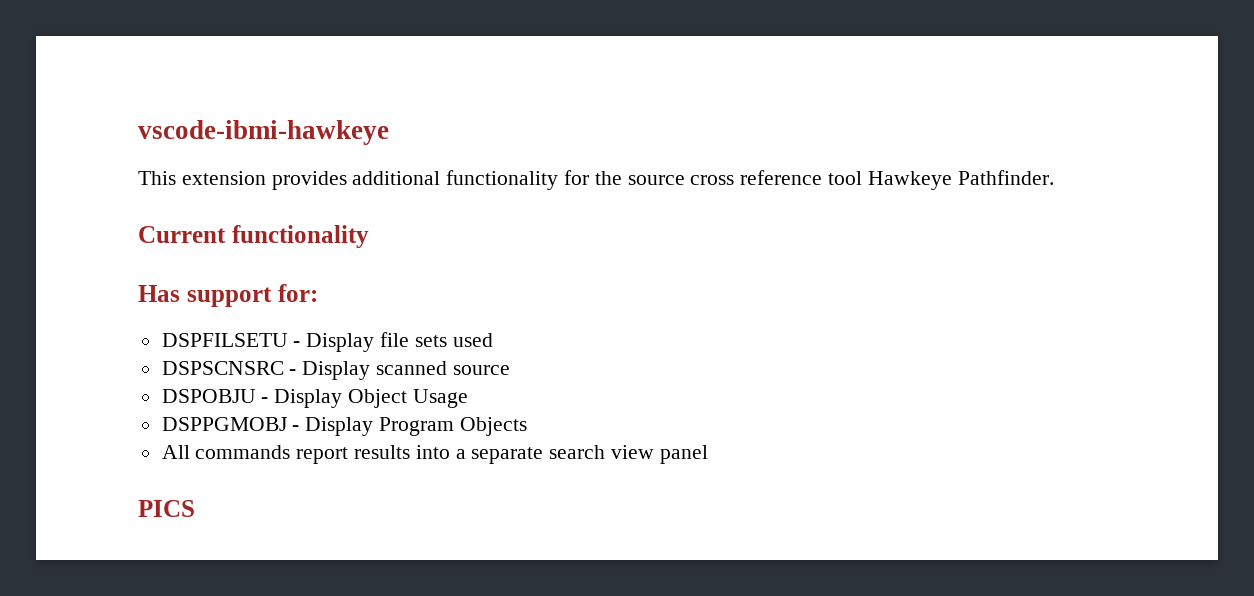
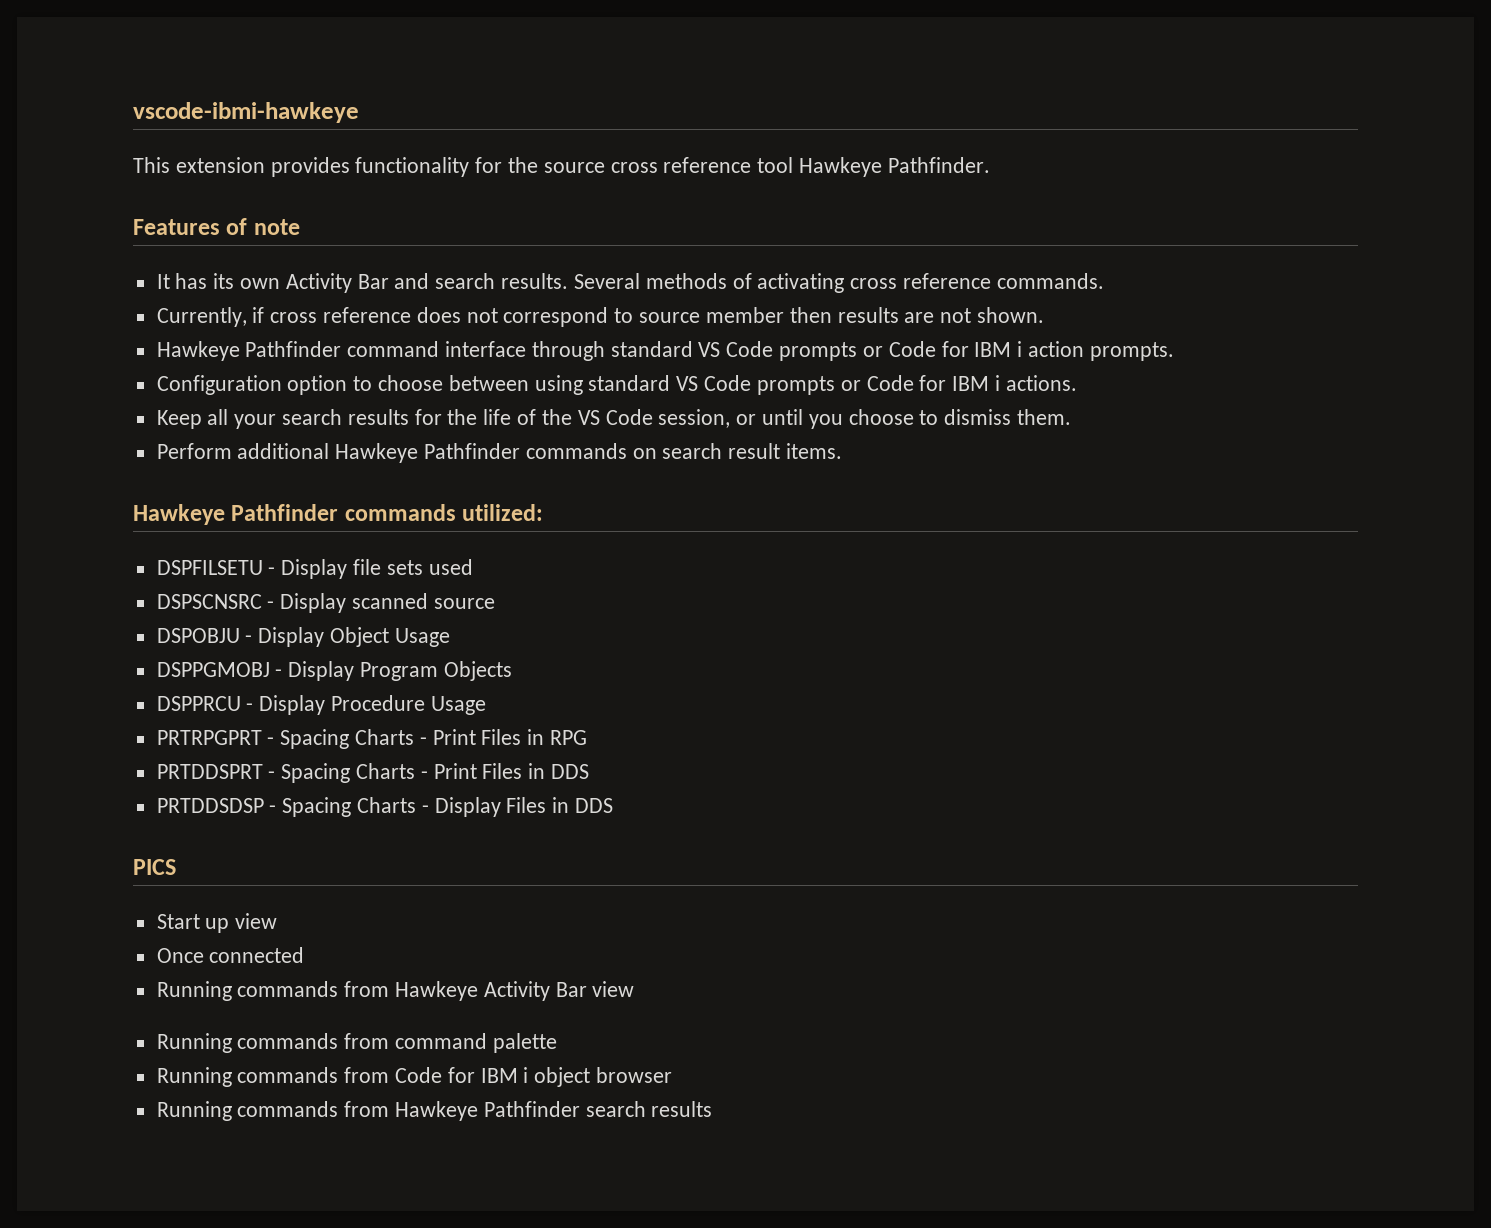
[352,171,441,185] additional -> (350, 167) none
[138,225,369,248] [138,284,318,307] Current functionality // Has support for: -> [133,218,300,235] [156,273,1104,293] [156,307,1044,327] [156,341,1174,361] [156,375,1077,395] [156,409,1071,429] [156,443,843,463] [133,504,544,525] Features of note // It has its own Activity Bar and search results. Several methods of activating cross reference commands. // Currently, if cross reference does not correspond to source member then results are not shown. // Hawkeye Pathfinder command interface through standard VS Code prompts or Code for IBM i action prompts. // Configuration option to choose between using standard VS Code prompts or Code for IBM i actions. // Keep all your search results for the life of the VS Code session, or until you choose to dismiss them. // Perform additional Hawkeye Pathfinder commands on search result items. // Hawkeye Pathfinder commands utilized:
[161,445,708,464] [138,500,195,517] All commands report results into a separate search view panel // PICS -> [156,695,486,715] [156,729,588,749] [156,763,590,783] [156,797,614,817] [133,859,176,875] [156,913,278,933] [156,947,305,963] [156,981,635,1001] [156,1033,557,1053] [156,1067,673,1087] [156,1101,713,1121] DSPPRCU - Display Procedure Usage // PRTRPGPRT - Spacing Charts - Print Files in RPG // PRTDDSPRT - Spacing Charts - Print Files in DDS // PRTDDSDSP - Spacing Charts - Display Files in DDS // PICS // Start up view // Once connected // Running commands from Hawkeye Activity Bar view // Running commands from command palette // Running commands from Code for IBM i object browser // Running commands from Hawkeye Pathfinder search results

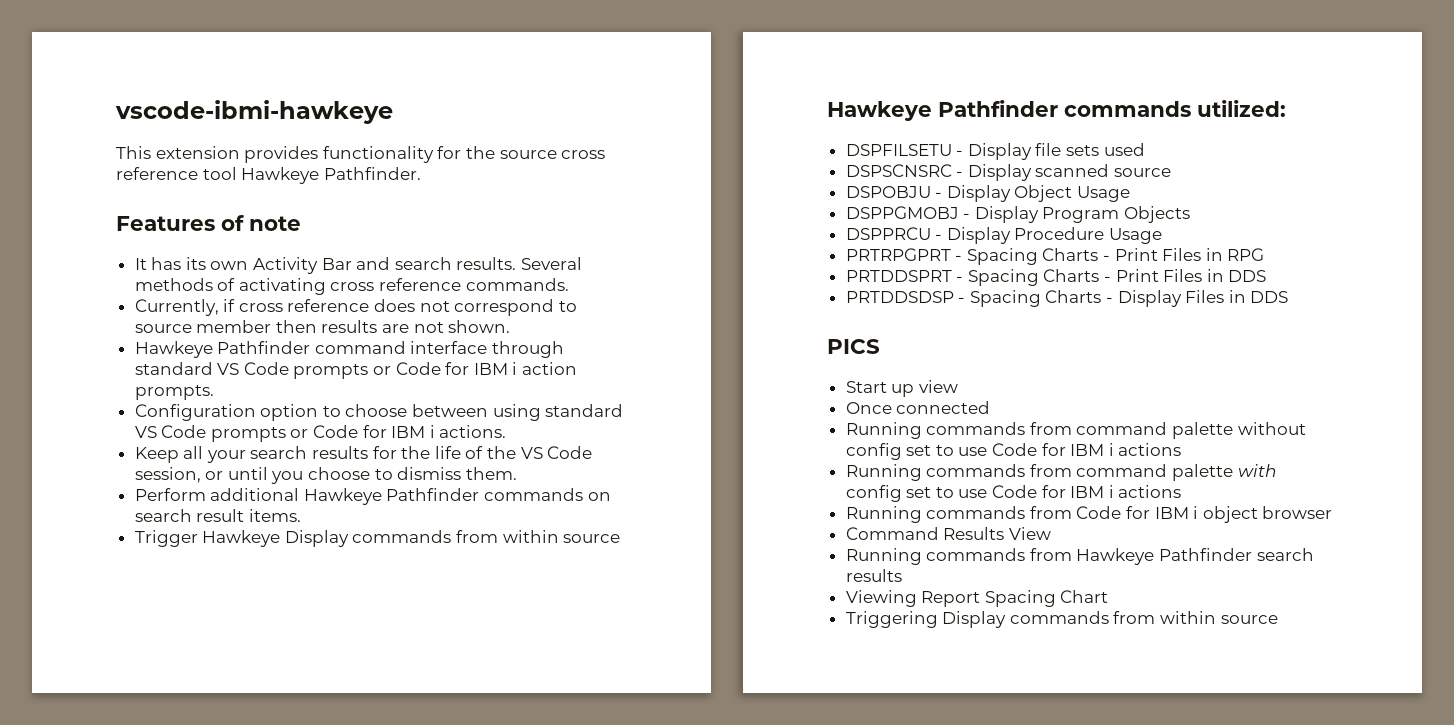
(843, 451) none -> [134,530,621,547] // Trigger Hawkeye Display commands from within source
[395,981,635,1001] [156,1033,557,1053] Hawkeye Activity Bar view // Running commands from command palette -> [1076,422,1306,439] [845,443,1182,460] [845,464,1277,481] [845,485,1182,502] command palette without config set to use Code for IBM i actions // Running commands from command palette with config set to use Code for IBM i actions
(673, 1075) none -> [845,527,1051,540] // Command Results View
(713, 1109) none -> [845,590,1109,607] [845,611,1278,628] // Viewing Report Spacing Chart // Triggering Display commands from within source

